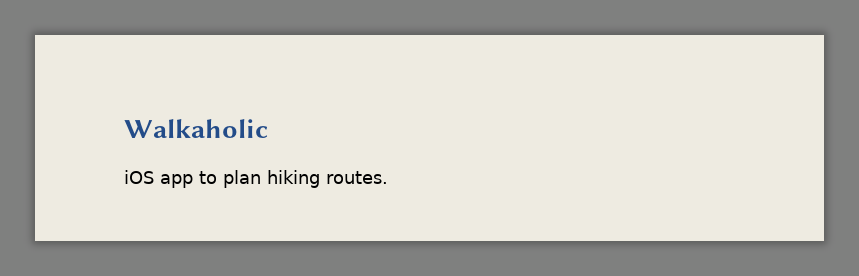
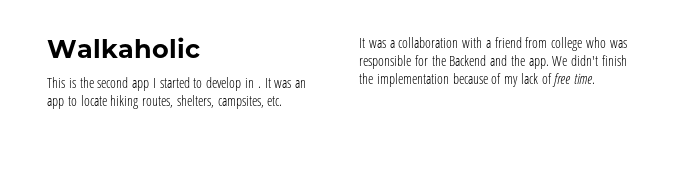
[124,170,388,188] iOS app to plan hiking routes. -> [47,77,307,91] [47,95,283,109] [359,37,627,51] [359,55,628,69] [359,73,596,87] This is the second app I started to develop in . It was an app to locate hiking routes, shelters, campsites, etc. // It was a collaboration with a friend from college who was responsible for the Backend and the app. We didn't finish the implementation because of my lack of free time.

